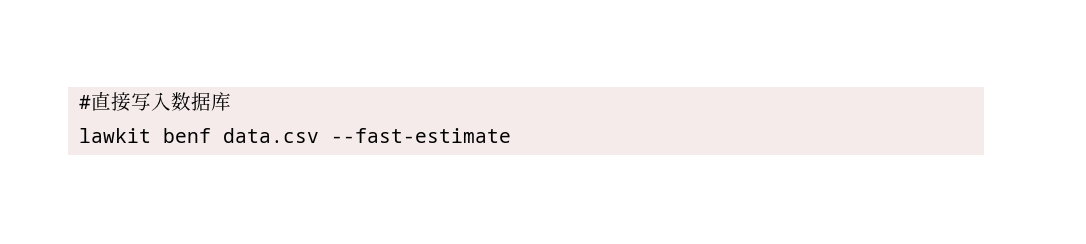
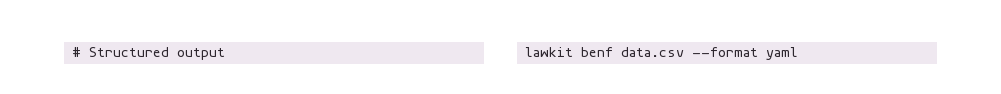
[91,91,232,112] 直接写入数据库 -> [89,47,226,60] Structured output
[331,128,512,143] --fast-estimate -> [692,47,799,60] --format yaml

